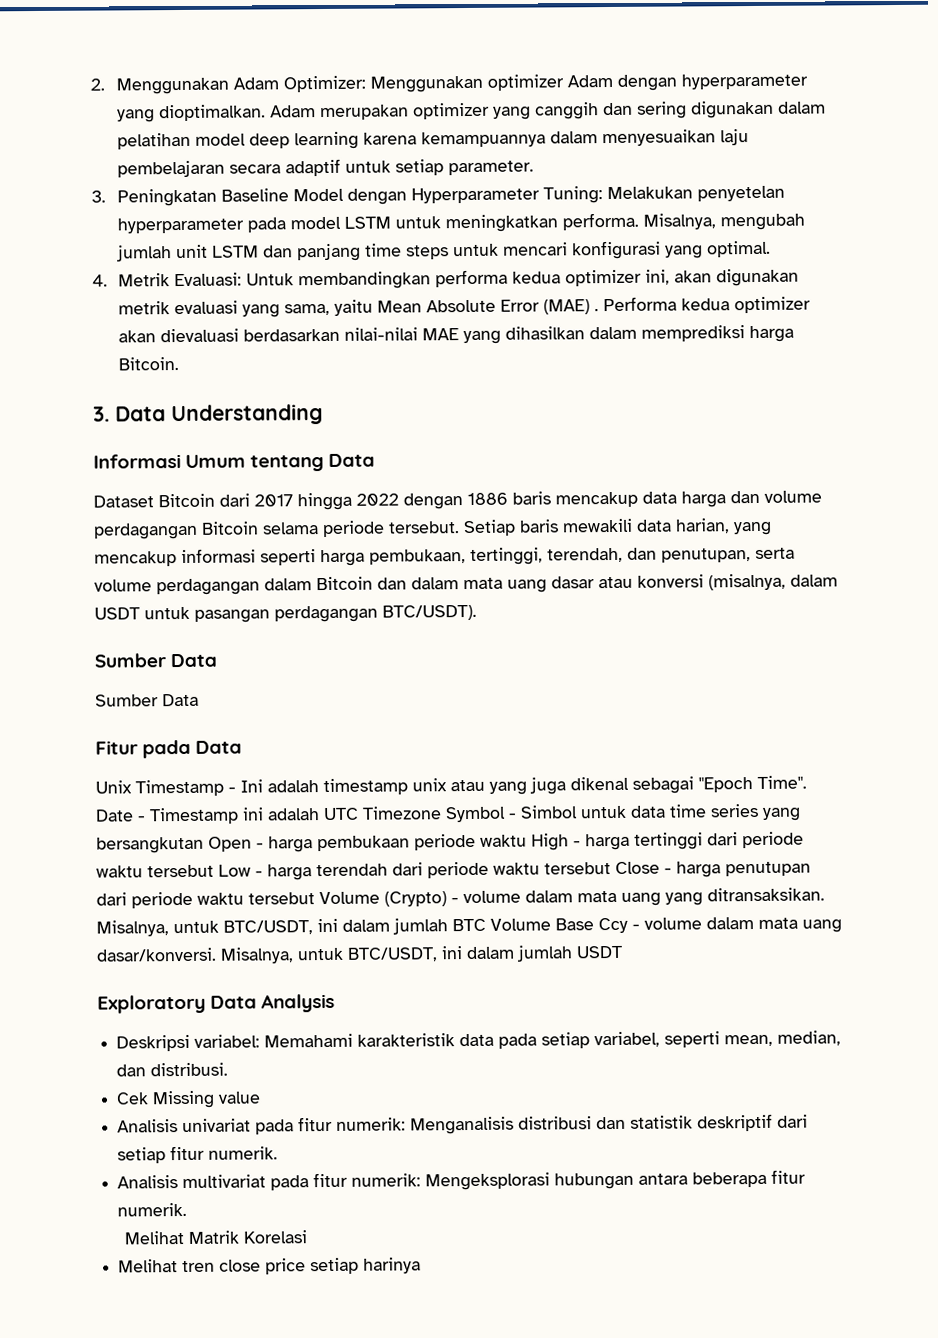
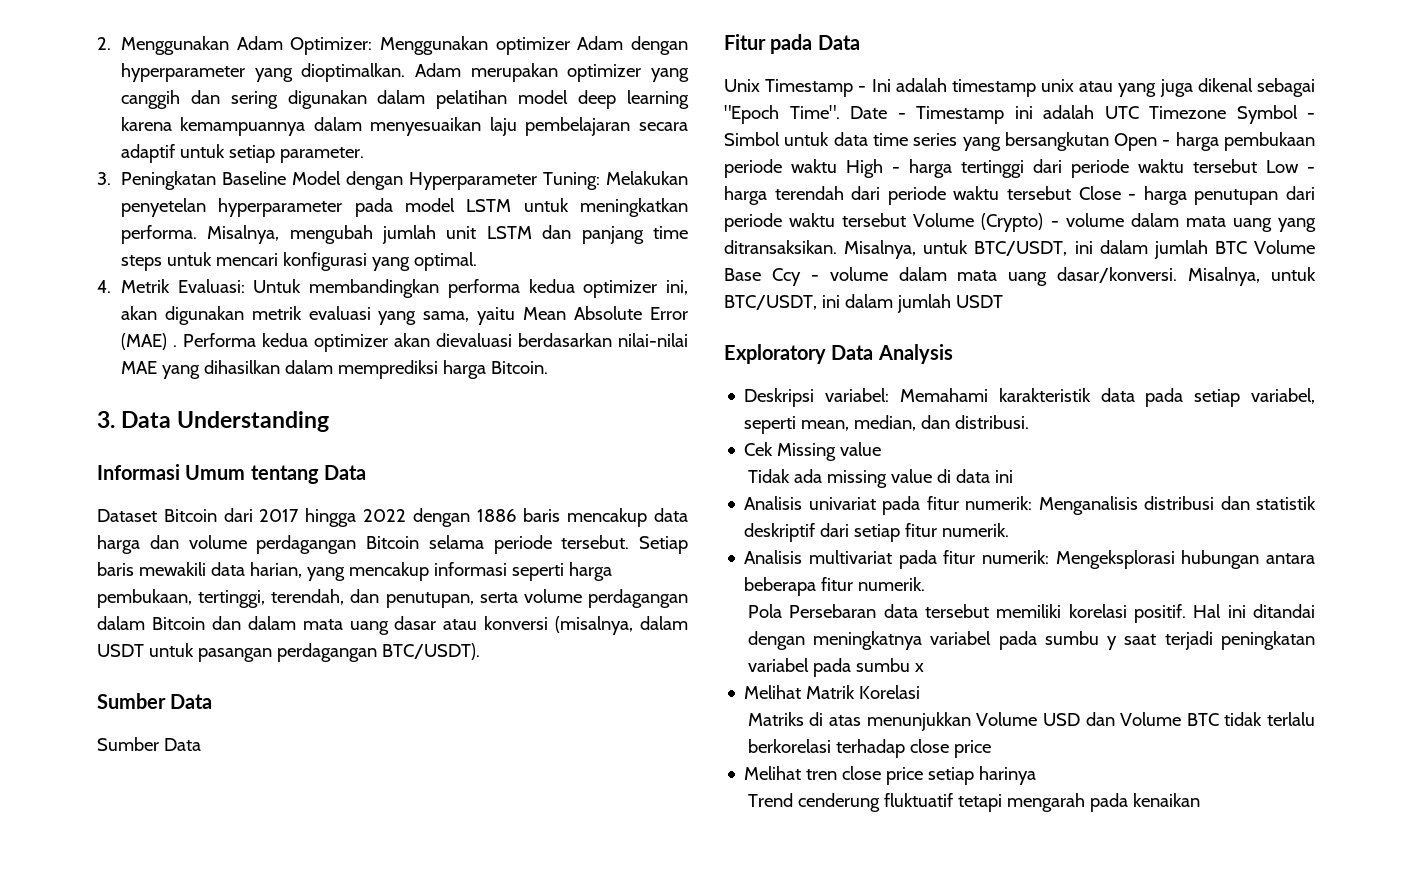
(262, 1097) none -> [747,469,1013,488] // Tidak ada missing value di data ini
[123,1230,308,1245] Melihat Matrik Korelasi -> [747,604,1315,623] [747,631,1315,650] [747,658,924,677] [744,685,921,699] [747,712,1315,731] [747,739,991,758] Pola Persebaran data tersebut memiliki korelasi positif. Hal ini ditandai dengan meningkatnya variabel pada sumbu y saat terjadi peningkatan variabel pada sumbu x // Melihat Matrik Korelasi // Matriks di atas menunjukkan Volume USD dan Volume BTC tidak terlalu berkorelasi terhadap close price
(422, 1265) none -> [747,793,1200,812] // Trend cenderung fluktuatif tetapi mengarah pada kenaikan

